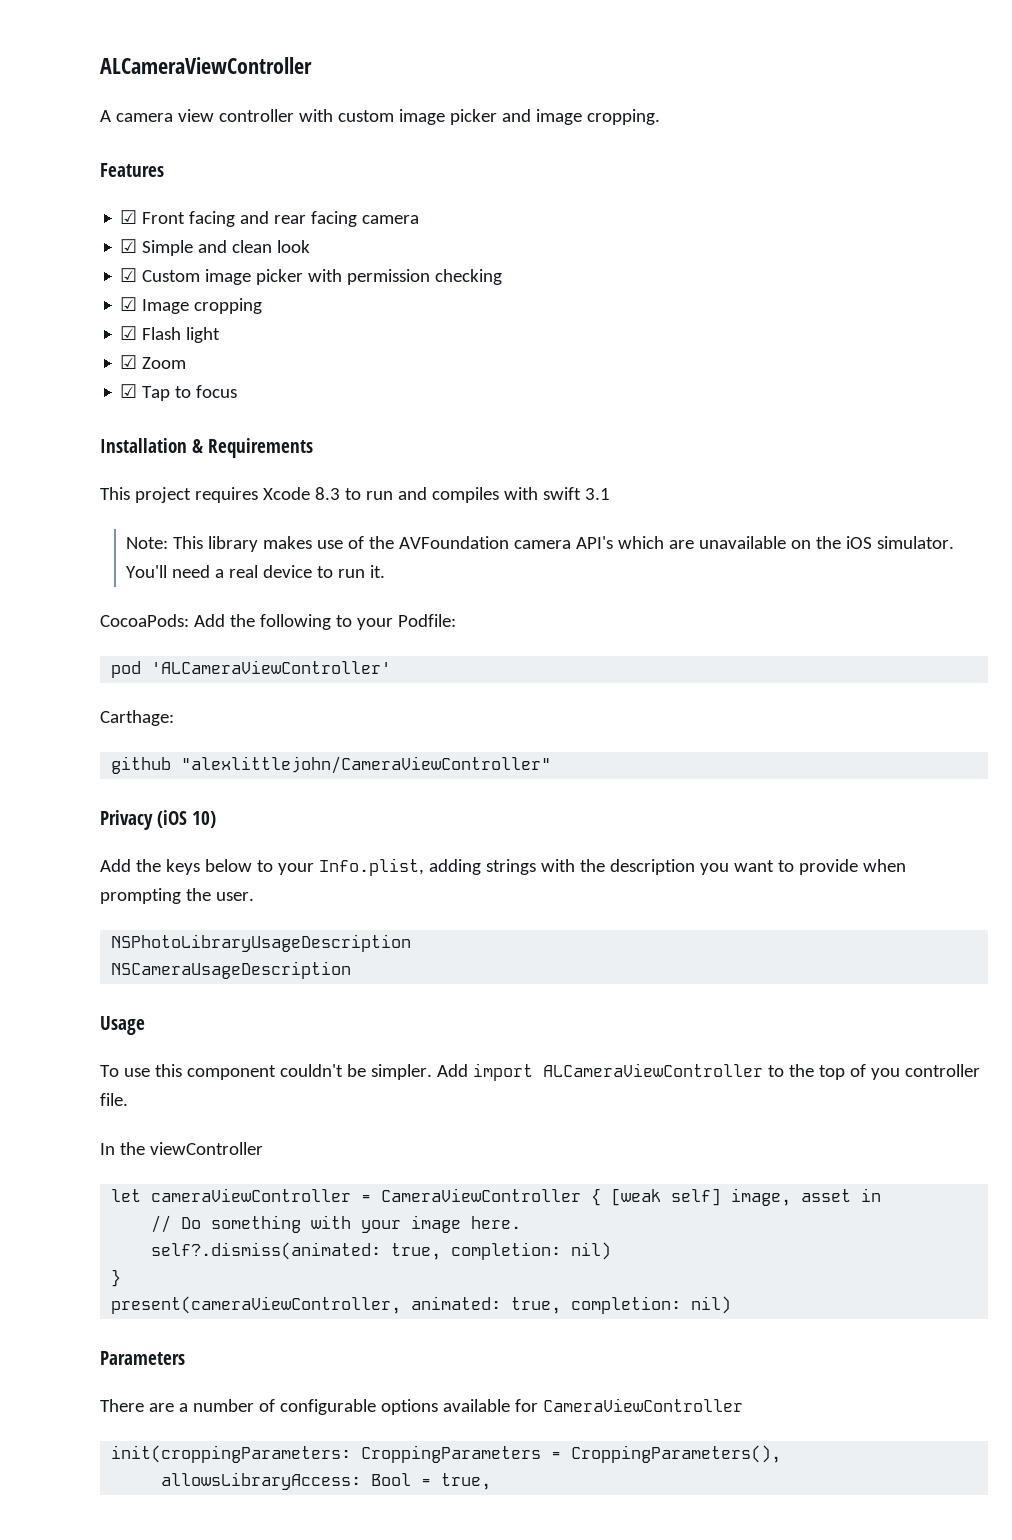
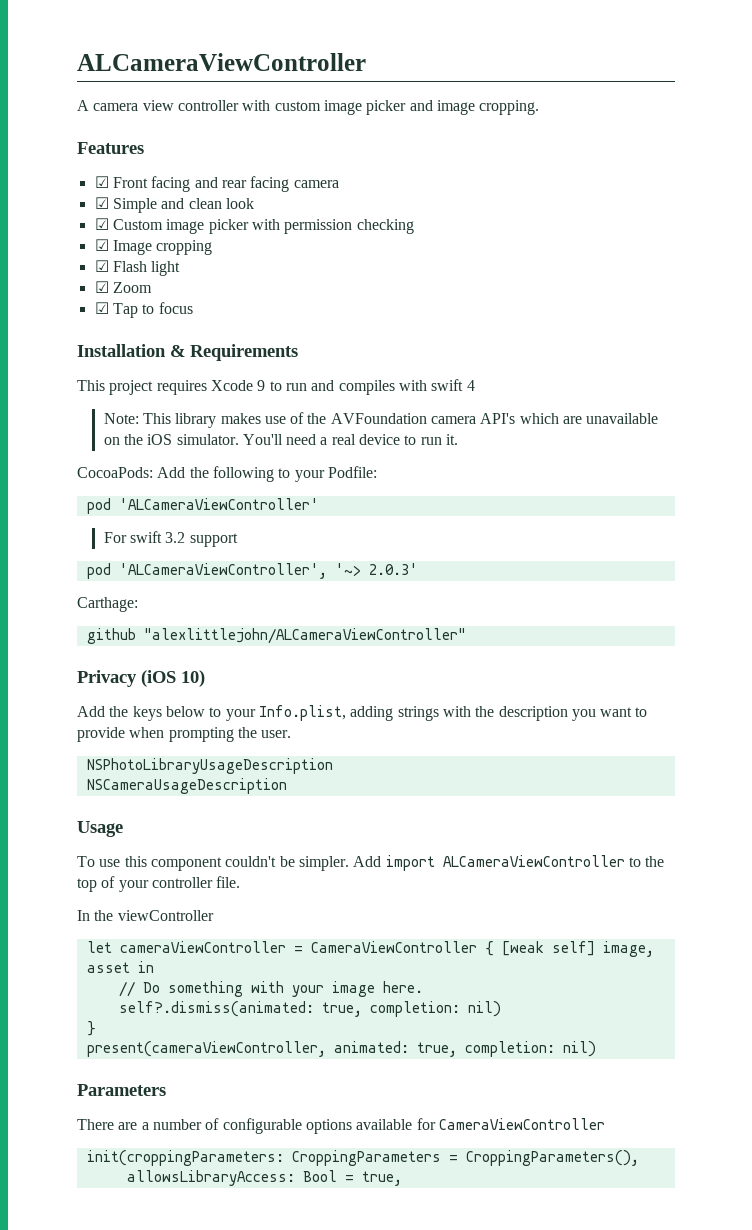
[314,487,340,500] 8.3 -> [257,380,266,391] 9
[584,488,610,500] 3.1 -> [466,380,475,391] 4
(392, 667) none -> [103,531,238,547] [86,563,418,579] // For swift 3.2 support // pod 'ALCameraViewController', '~> 2.0.3'
[181,756,552,774] "alexlittlejohn/CameraViewController" -> [143,628,466,644] "alexlittlejohn/ALCameraViewController"
[870,1068,900,1080] you -> [118,880,149,892] your

